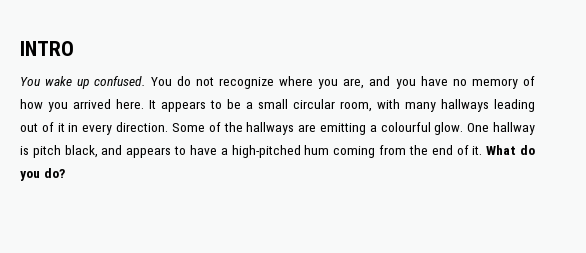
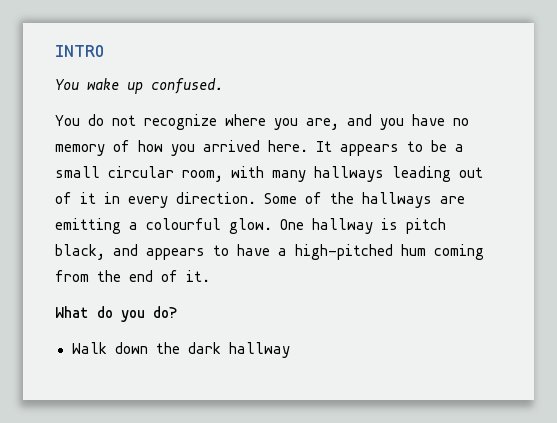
(146, 81) none -> (223, 86) //
(483, 150) none -> (210, 276) //
(65, 173) none -> [71,342,290,358] // Walk down the dark hallway

